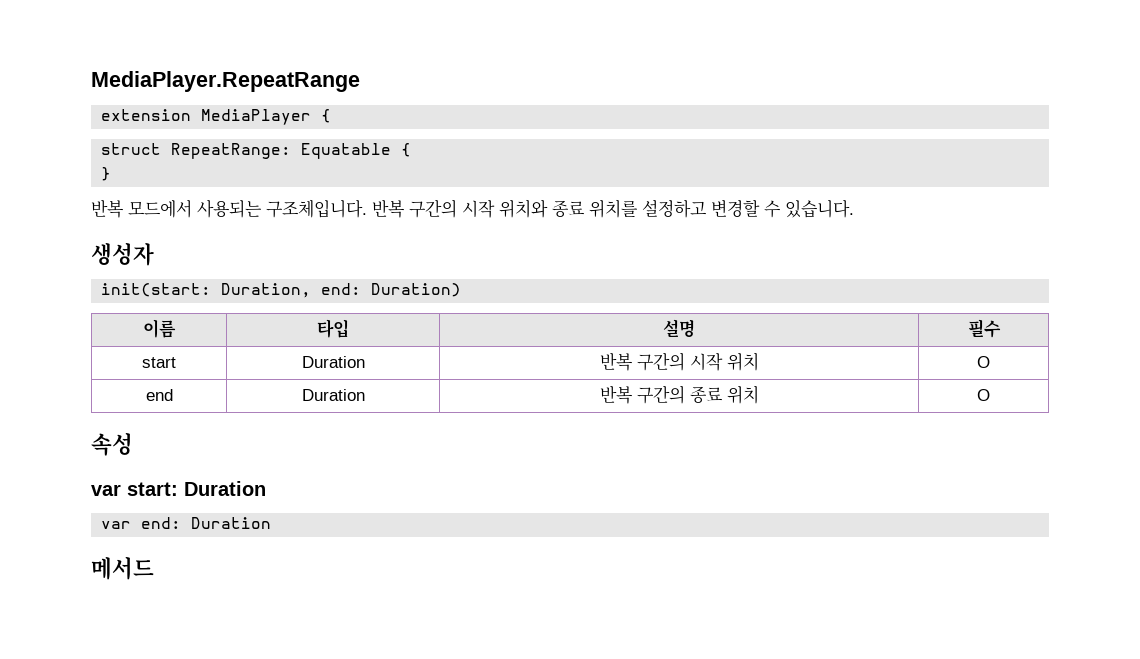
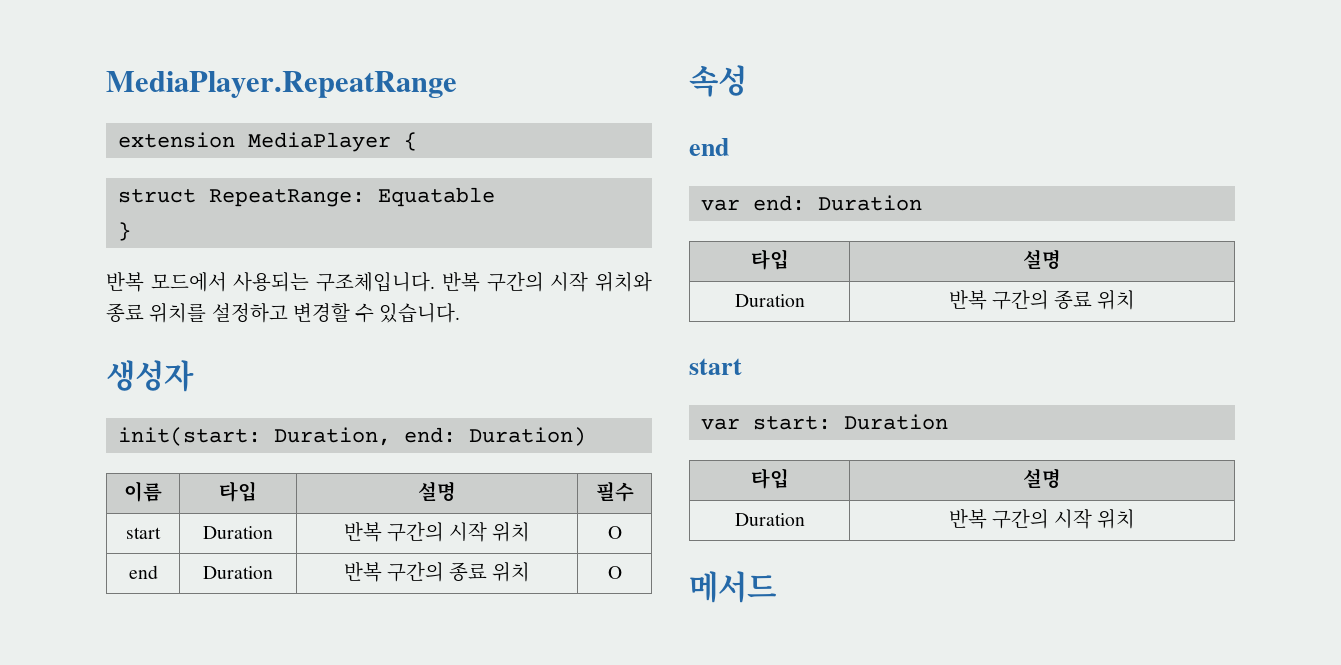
[401,143,412,157] { -> (495, 197) none
[91,481,266,496] var start: Duration -> [689,138,729,156] end
(272, 523) none -> [750,249,789,270] [1023,249,1061,269] [734,294,805,307] [948,290,1136,310] [689,358,742,375] [700,414,948,430] [750,468,789,489] [1023,468,1061,488] [734,513,805,526] [948,509,1136,529] // 타입 | 설명 // Duration | 반복 구간의 종료 위치 // start // var start: Duration // 타입 | 설명 // Duration | 반복 구간의 시작 위치

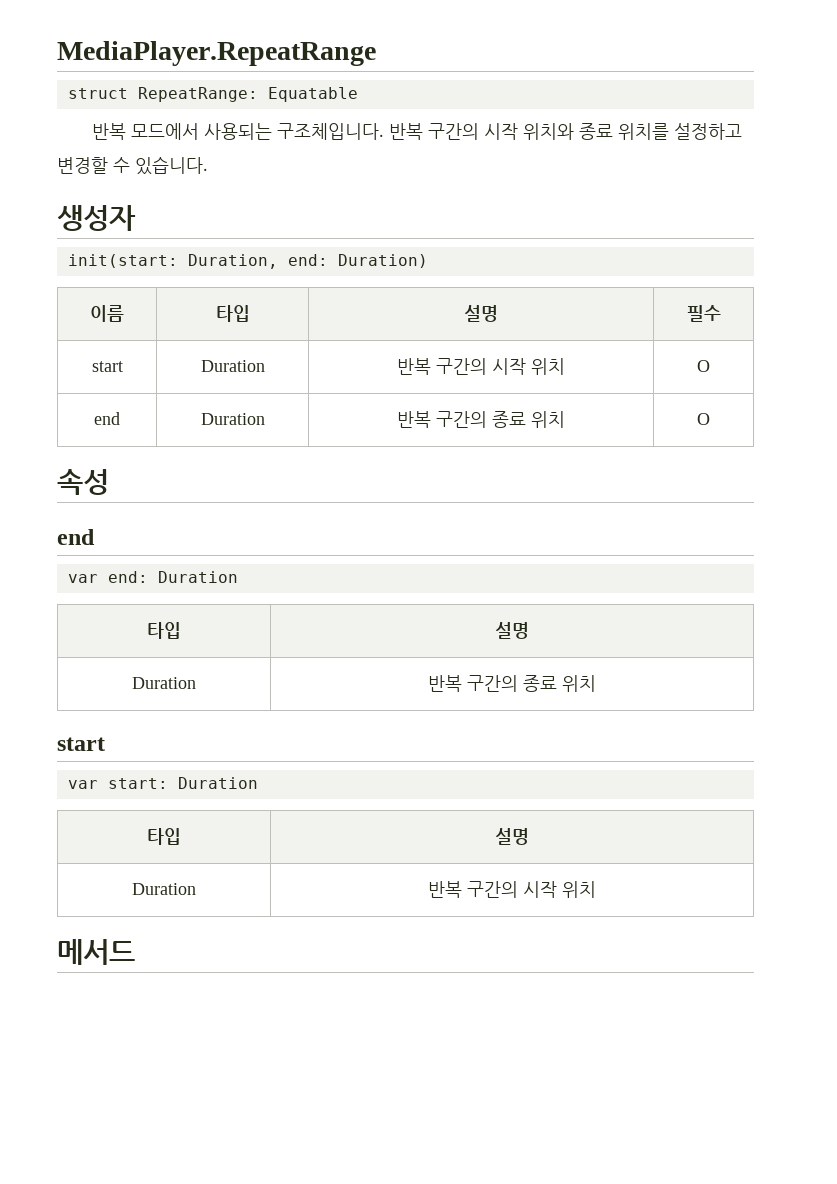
[117,132,417,152] // extension MediaPlayer { -> (376, 53) none
[117,222,131,241] // } -> (358, 94) none

